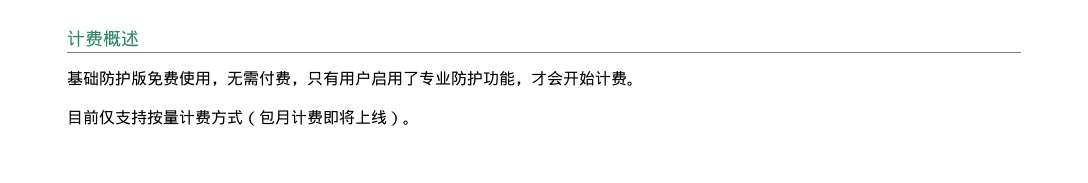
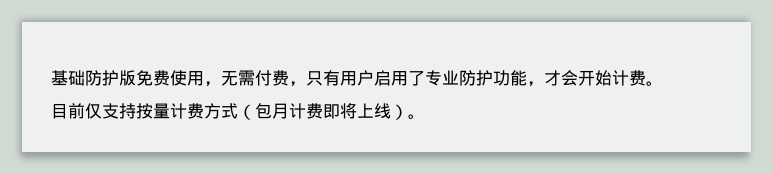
[67,30,139,47] 计费概述 // -> (51, 78) none

